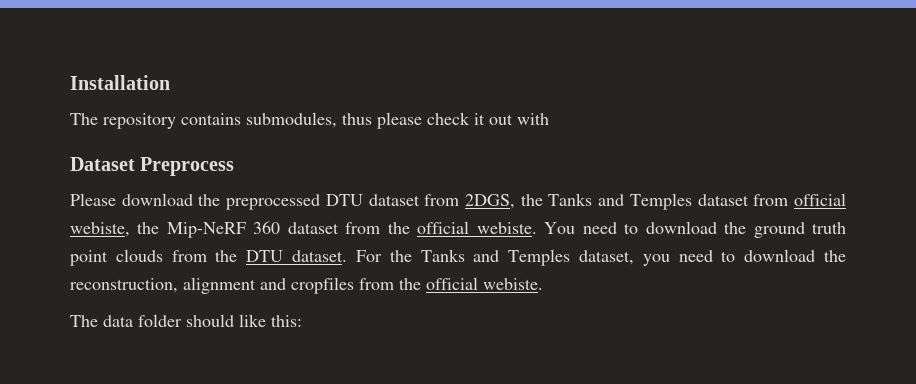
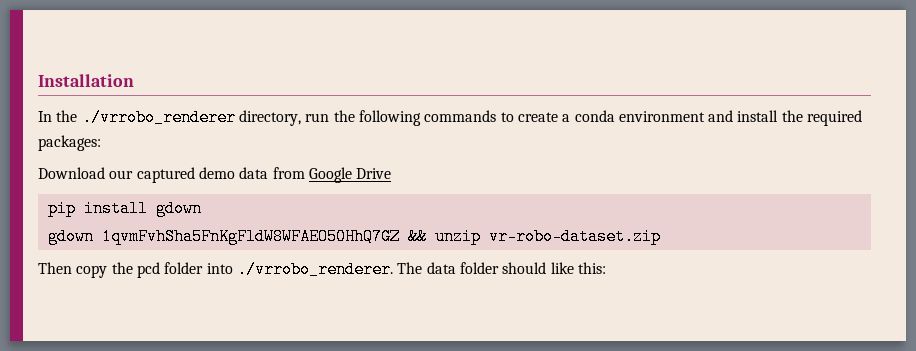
[70,112,549,129] [70,157,235,176] [70,193,846,210] [70,221,846,238] [70,249,846,266] [70,277,543,294] The repository contains submodules, thus please check it out with // Dataset Preprocess // Please download the preprocessed DTU dataset from 2DGS, the Tanks and Temples dataset from official webiste, the Mip-NeRF 360 dataset from the official webiste. You need to download the ground truth point clouds from the DTU dataset. For the Tanks and Temples dataset, you need to download the reconstruction, alignment and cropfiles from the official webiste. // -> [38,109,863,126] [38,135,101,151] [38,167,392,183] [47,200,202,217] [47,228,661,245] [38,261,393,278] In the ./vrrobo_renderer directory, run the following commands to create a conda environment and install the required packages: // Download our captured demo data from Google Drive // pip install gdown // gdown 1qvmFvhSha5FnKgFldW8WFAEO50HhQ7GZ && unzip vr-robo-dataset.zip // Then copy the pcd folder into ./vrrobo_renderer.

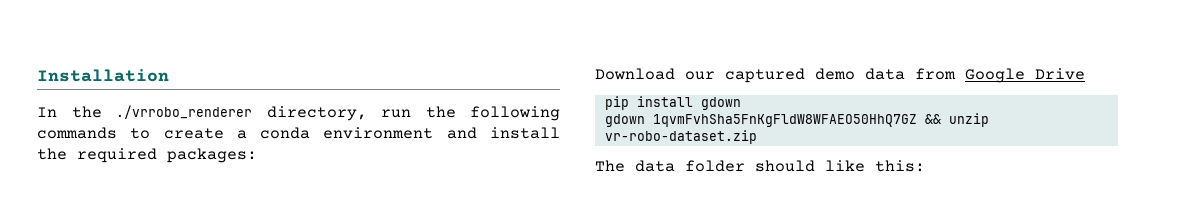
[38,261,393,278] Then copy the pcd folder into ./vrrobo_renderer. -> (757, 137) none

